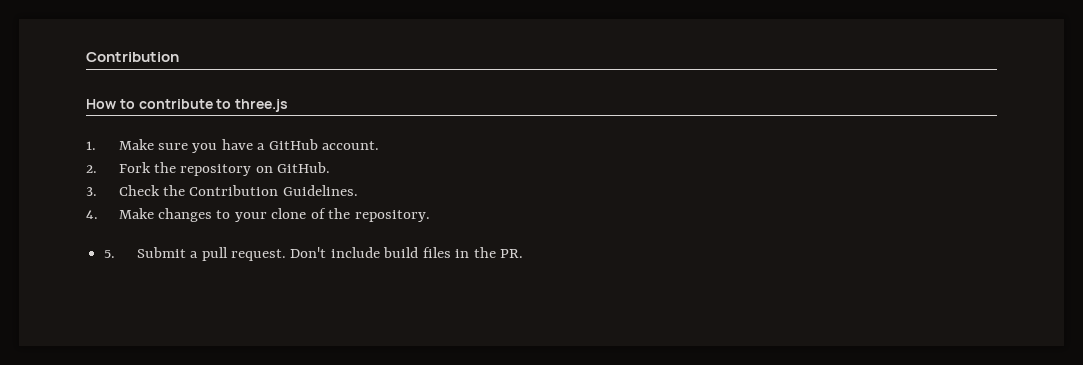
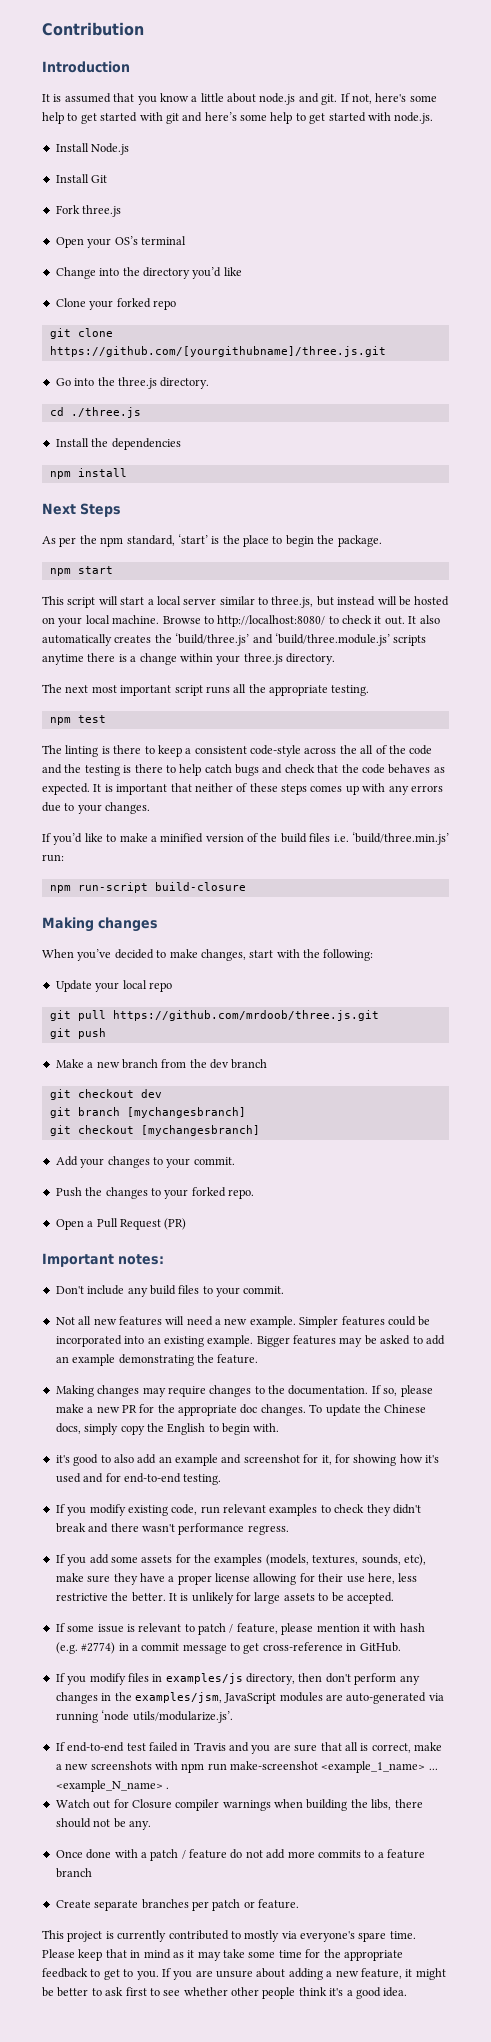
[86,99,289,112] [86,139,380,153] [86,162,331,176] [86,185,358,196] [86,208,430,222] [104,247,287,261] How to contribute to three.js // 1. Make sure you have a GitHub account. // 2. Fork the repository on GitHub. // 3. Check the Contribution Guidelines. // 4. Make changes to your clone of the repository. // 5. Submit a pull request. -> [42,61,130,73] [42,93,437,105] [42,112,434,124] [55,143,130,155] [55,174,108,183] [55,205,122,217] [55,236,186,248] [55,267,242,279] [55,298,176,310] [49,328,113,339] [49,346,386,357] [55,377,210,389] [49,407,141,418] [55,438,181,450] [49,468,127,479] [42,503,121,517] [42,534,382,547] [49,566,113,576] [42,596,450,608] [42,615,440,627] [42,633,427,646] [42,653,335,665] [42,684,370,696] [49,715,106,725] [42,745,433,757] [42,764,445,776] [42,783,443,795] [42,802,151,814] [42,832,449,845] [42,854,64,862] [49,882,246,893] [42,917,158,932] [42,949,374,961] [55,980,172,992] [49,1010,379,1021] [49,1028,106,1039] [55,1059,268,1069] [49,1089,162,1100] [49,1107,246,1118] [49,1125,260,1136] [55,1156,235,1168] [55,1187,254,1199] [55,1218,187,1230] [42,1253,164,1267] Introduction // It is assumed that you know a little about node.js and git. If not, here's some help to get started with git and here’s some help to get started with node.js. // Install Node.js // Install Git // Fork three.js // Open your OS’s terminal // Change into the directory you’d like // Clone your forked repo // git clone https://github.com/[yourgithubname]/three.js.git // Go into the three.js directory. // cd ./three.js // Install the dependencies // npm install // Next Steps // As per the npm standard, ‘start’ is the place to begin the package. // npm start // This script will start a local server similar to three.js, but instead will be hosted on your local machine. Browse to http://localhost:8080/ to check it out. It also automatically creates the ‘build/three.js’ and ‘build/three.module.js’ scripts anytime there is a change within your three.js directory. // The next most important script runs all the appropriate testing. // npm test // The linting is there to keep a consistent code-style across the all of the code and the testing is there to help catch bugs and check that the code behaves as expected. It is important that neither of these steps comes up with any errors due to your changes. // If you’d like to make a minified version of the build files i.e. ‘build/three.min.js’ run: // npm run-script build-closure // Making changes // When you’ve decided to make changes, start with the following: // Update your local repo // git pull https://github.com/mrdoob/three.js.git // git push // Make a new branch from the dev branch // git checkout dev // git branch [mychangesbranch] // git checkout [mychangesbranch] // Add your changes to your commit. // Push the changes to your forked repo. // Open a Pull Request (PR) // Important notes: //
[383,247,524,258] build files in the PR. -> [127,1285,285,1297] [55,1316,431,1328] [55,1335,445,1347] [55,1354,259,1366] [55,1385,433,1397] [55,1404,427,1416] [55,1423,280,1435] [55,1454,439,1466] [55,1473,222,1485] [55,1504,421,1516] [55,1523,289,1535] [55,1554,426,1566] [55,1573,418,1585] [55,1592,394,1604] [55,1623,425,1635] [55,1642,401,1654] [55,1673,420,1685] [55,1692,444,1704] [55,1710,233,1723] [55,1742,442,1754] [55,1761,438,1773] [55,1780,170,1792] [55,1799,423,1811] [55,1818,151,1830] [55,1849,425,1861] [55,1868,92,1878] [55,1899,299,1911] [42,1930,416,1942] [42,1949,403,1961] [42,1968,446,1980] [42,1987,408,1999] any build files to your commit. // Not all new features will need a new example. Simpler features could be incorporated into an existing example. Bigger features may be asked to add an example demonstrating the feature. // Making changes may require changes to the documentation. If so, please make a new PR for the appropriate doc changes. To update the Chinese docs, simply copy the English to begin with. // it's good to also add an example and screenshot for it, for showing how it's used and for end-to-end testing. // If you modify existing code, run relevant examples to check they didn't break and there wasn't performance regress. // If you add some assets for the examples (models, textures, sounds, etc), make sure they have a proper license allowing for their use here, less restrictive the better. It is unlikely for large assets to be accepted. // If some issue is relevant to patch / feature, please mention it with hash (e.g. #2774) in a commit message to get cross-reference in GitHub. // If you modify files in examples/js directory, then don't perform any changes in the examples/jsm, JavaScript modules are auto-generated via running ‘node utils/modularize.js’. // If end-to-end test failed in Travis and you are sure that all is correct, make a new screenshots with npm run make-screenshot <example_1_name> ... <example_N_name> . // Watch out for Closure compiler warnings when building the libs, there should not be any. // Once done with a patch / feature do not add more commits to a feature branch // Create separate branches per patch or feature. // This project is currently contributed to mostly via everyone's spare time. Please keep that in mind as it may take some time for the appropriate feedback to get to you. If you are unsure about adding a new feature, it might be better to ask first to see whether other people think it's a good idea.

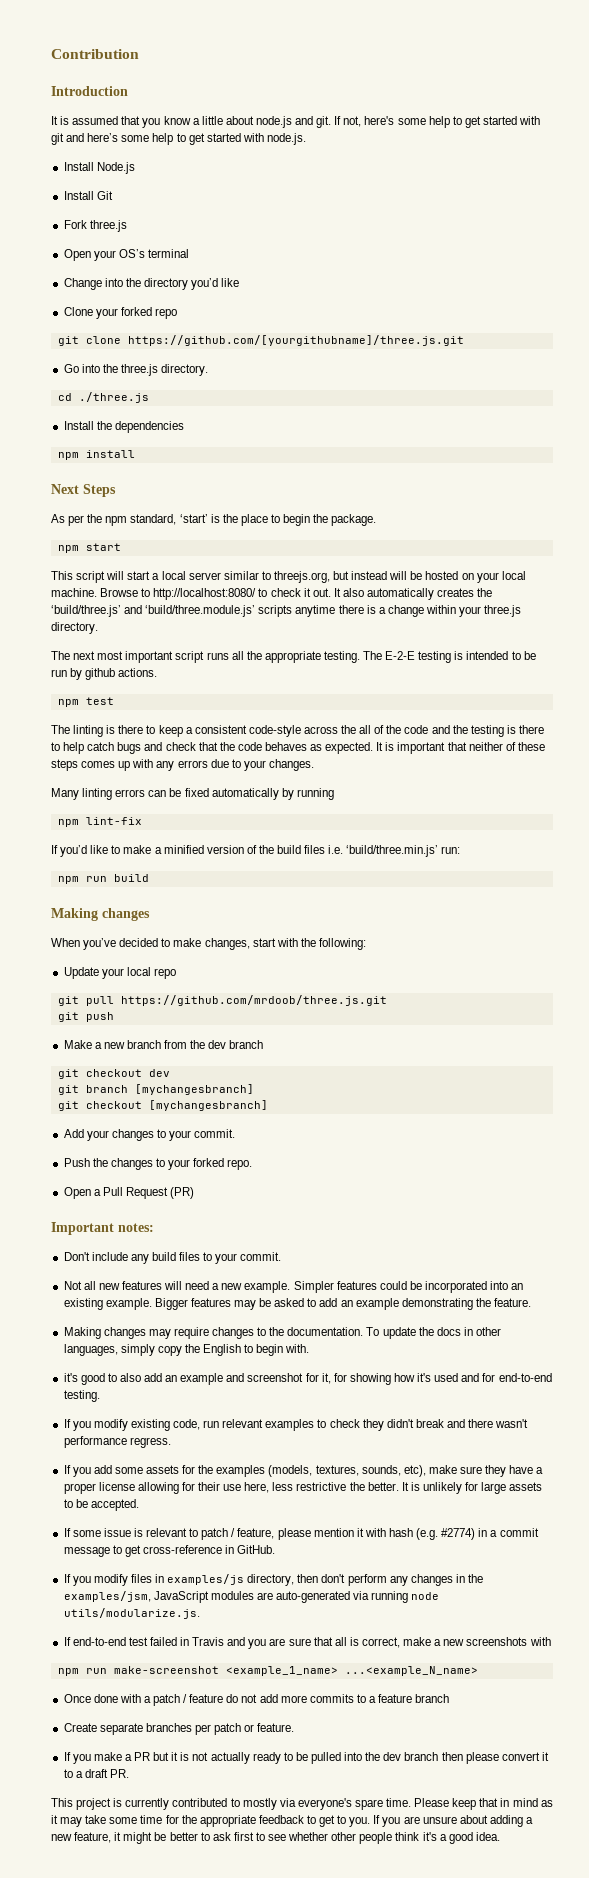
[271,596,314,608] three.js, -> [273,571,330,583] threejs.org,
(370, 690) none -> [363,651,536,663] [51,668,158,680] The E-2-E testing is intended to be run by github actions.
(151, 808) none -> [51,788,334,800] [57,817,142,827] // Many linting errors can be fixed automatically by running // npm lint-fix
[77,882,246,893] run-script build-closure -> [85,874,149,882] run build
[371,1385,433,1397] [55,1404,427,1416] [55,1423,81,1434] If so, please make a new PR for the appropriate doc changes. To update the Chinese docs, -> [366,1327,502,1339] [63,1344,118,1356] To update the docs in other languages,
[101,1710,233,1723] ‘node utils/modularize.js’. -> [411,1592,440,1600] [63,1608,200,1619] node utils/modularize.js.
(178, 1765) none -> (551, 1641) //
[428,1768,438,1770] [55,1780,170,1792] [55,1799,423,1811] [55,1818,151,1830] ... <example_N_name> . // Watch out for Closure compiler warnings when building the libs, there should not be any. -> [344,1666,478,1676] ...<example_N_name>
(299, 1904) none -> [63,1752,549,1764] [63,1769,129,1778] // If you make a PR but it is not actually ready to be pulled into the dev branch then please convert it to a draft PR.

